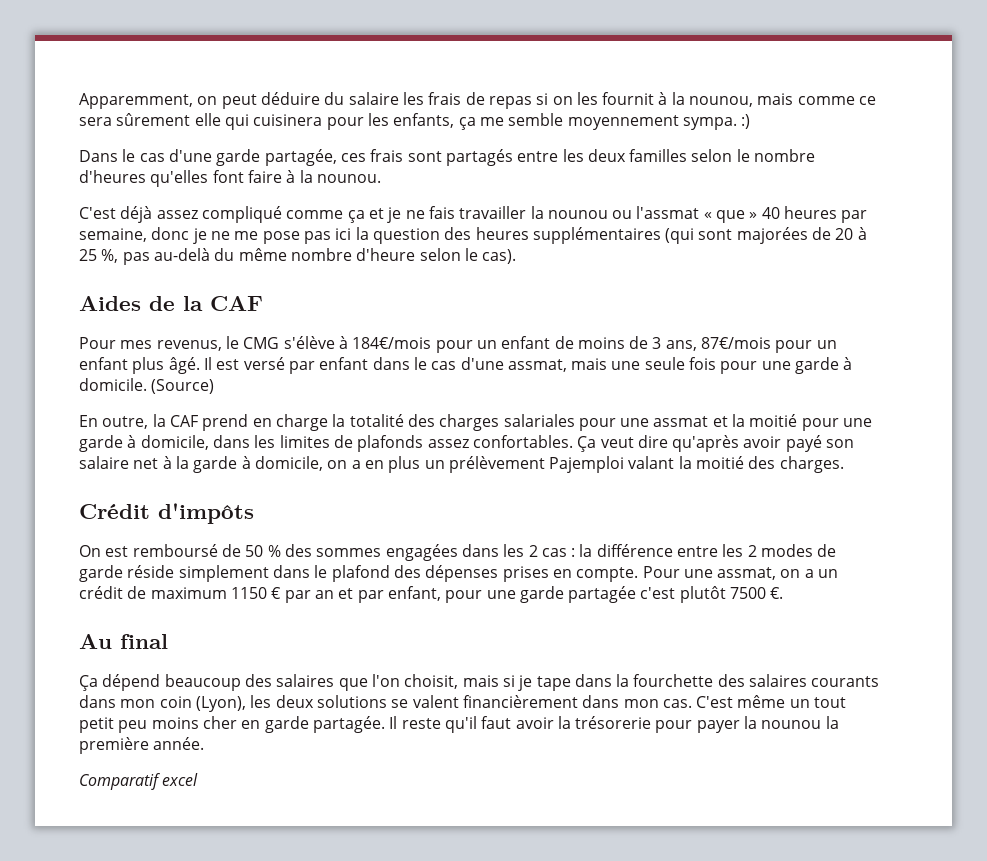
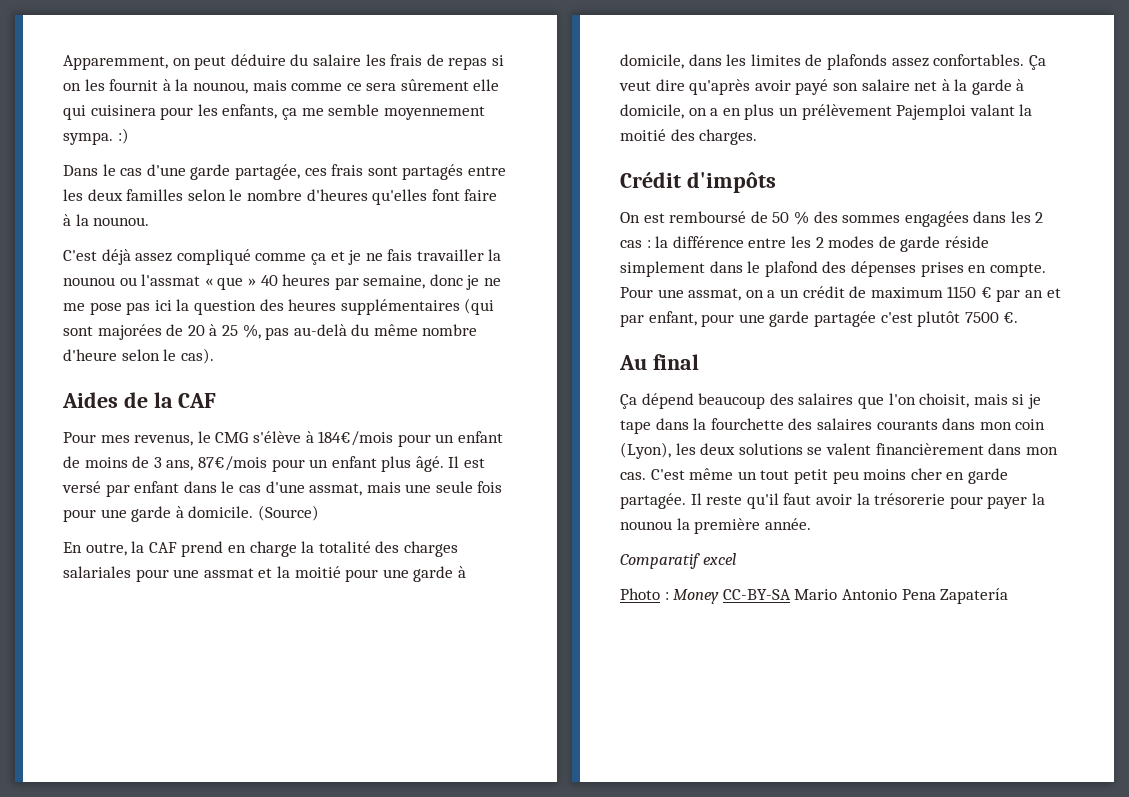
(199, 779) none -> [620,588,1009,604] // Photo : Money CC-BY-SA Mario Antonio Pena Zapatería

